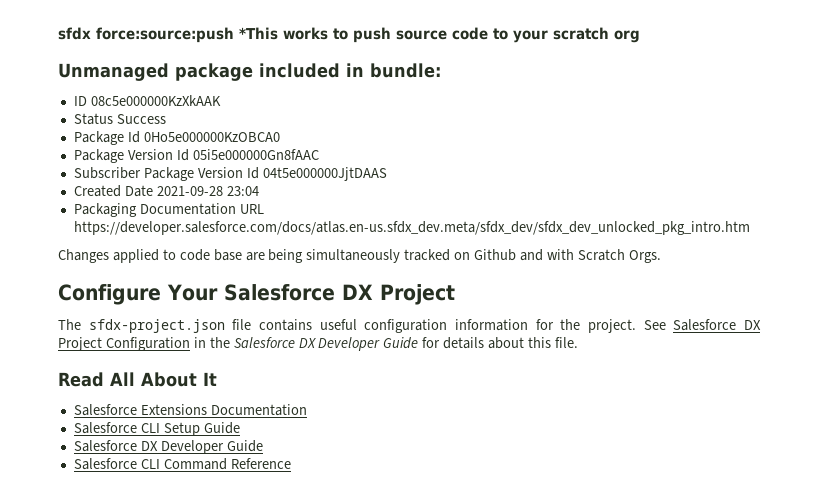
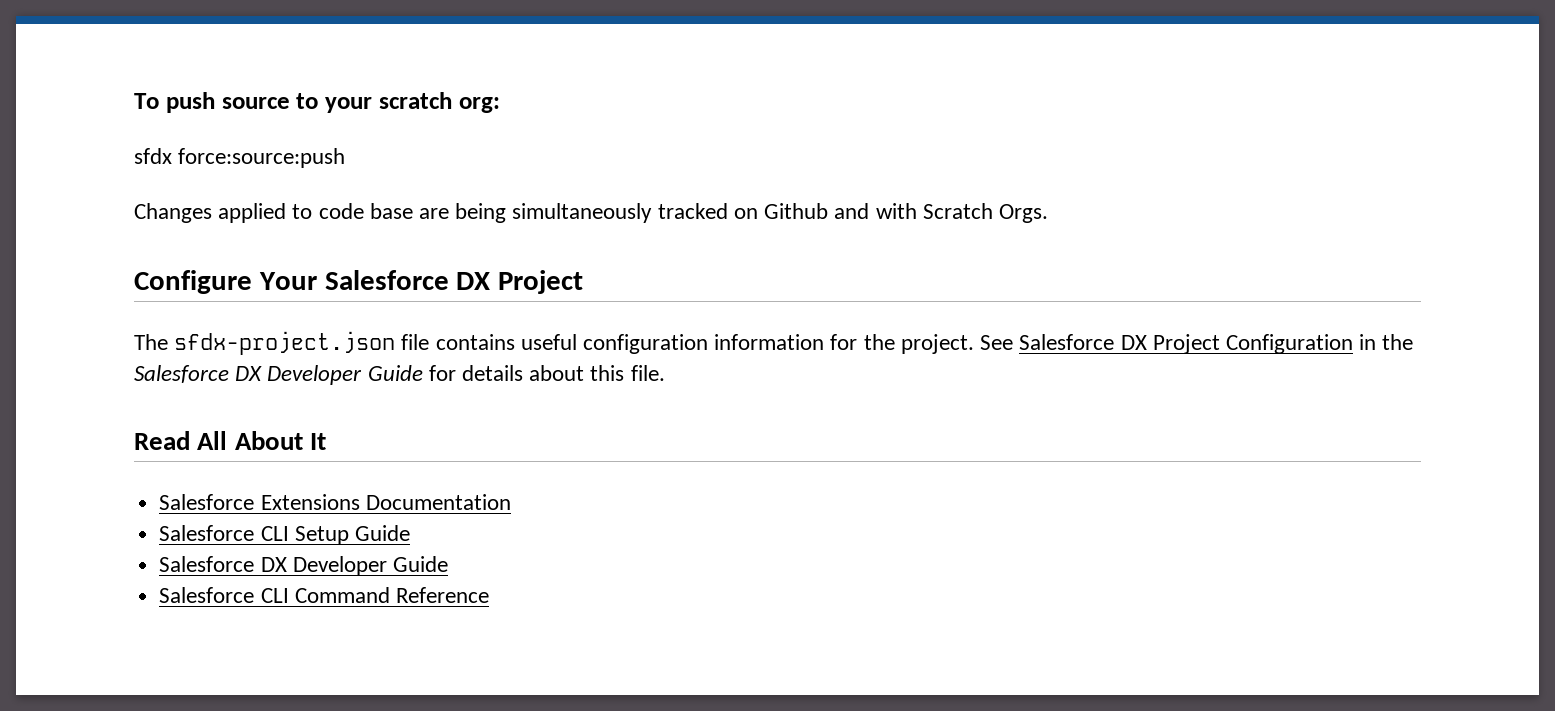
[58,27,348,43] sfdx force:source:push *This works to -> [134,93,159,109] To
[452,27,488,40] code -> (290, 103) none
[614,30,640,43] [58,63,441,81] [73,95,221,106] [73,113,166,125] [73,131,280,145] [73,149,319,163] [73,167,387,181] [73,185,259,197] [73,203,264,217] [73,221,750,235] org // Unmanaged package included in bundle: // ID 08c5e000000KzXkAAK // Status Success // Package Id 0Ho5e000000KzOBCA0 // Package Version Id 05i5e000000Gn8fAAC // Subscriber Package Version Id 04t5e000000JjtDAAS // Created Date 2021-09-28 23:04 // Packaging Documentation URL https://developer.salesforce.com/docs/atlas.en-us.sfdx_dev.meta/sfdx_dev/sfdx_dev_unlocked_pkg_intro.htm -> [458,97,500,113] [134,148,346,168] org: // sfdx force:source:push

